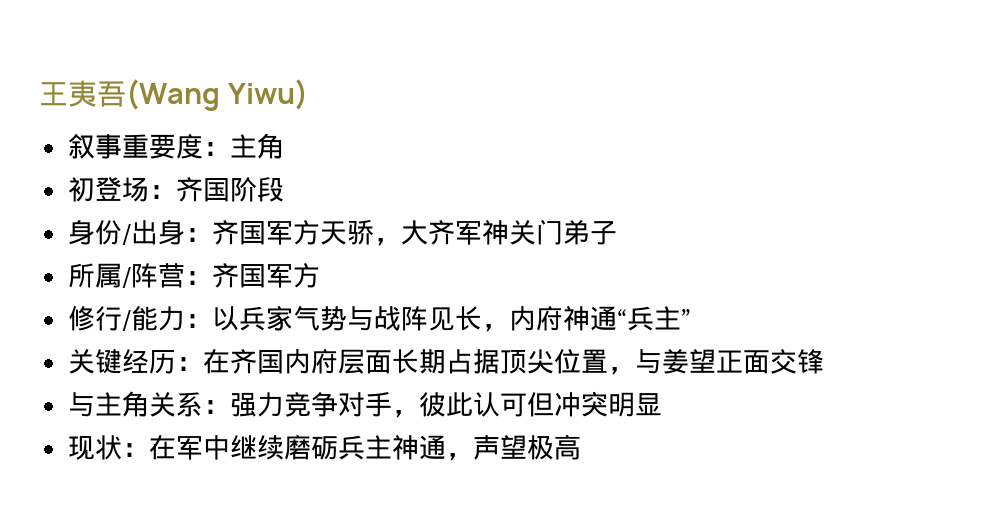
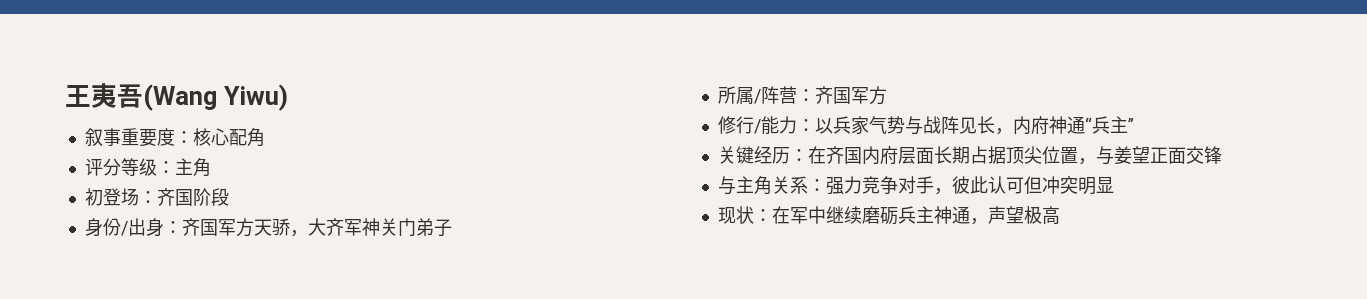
(231, 149) none -> [192,128,265,147] [84,158,175,176] 核心配角 // 评分等级：

